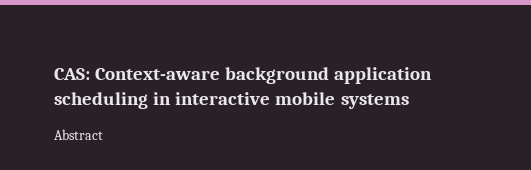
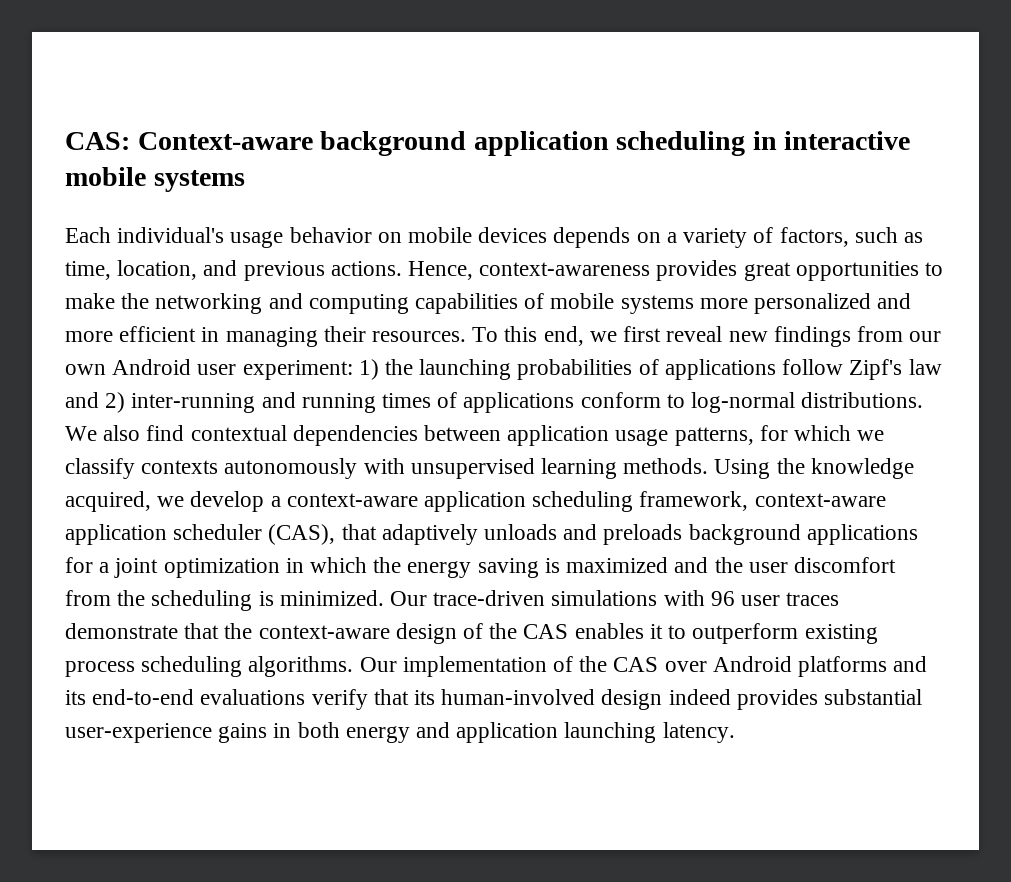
[54,129,103,140] Abstract -> [65,227,923,248] [65,260,944,281] [65,293,912,314] [65,326,942,347] [65,359,942,380] [65,392,924,413] [65,425,885,446] [65,458,914,479] [65,491,886,512] [65,524,918,545] [65,557,896,578] [65,590,840,611] [65,623,878,644] [65,656,928,677] [65,689,923,710] [65,722,735,743] Each individual's usage behavior on mobile devices depends on a variety of factors, such as time, location, and previous actions. Hence, context-awareness provides great opportunities to make the networking and computing capabilities of mobile systems more personalized and more efficient in managing their resources. To this end, we first reveal new findings from our own Android user experiment: 1) the launching probabilities of applications follow Zipf's law and 2) inter-running and running times of applications conform to log-normal distributions. We also find contextual dependencies between application usage patterns, for which we classify contexts autonomously with unsupervised learning methods. Using the knowledge acquired, we develop a context-aware application scheduling framework, context-aware application scheduler (CAS), that adaptively unloads and preloads background applications for a joint optimization in which the energy saving is maximized and the user discomfort from the scheduling is minimized. Our trace-driven simulations with 96 user traces demonstrate that the context-aware design of the CAS enables it to outperform existing process scheduling algorithms. Our implementation of the CAS over Android platforms and its end-to-end evaluations verify that its human-involved design indeed provides substantial user-experience gains in both energy and application launching latency.

